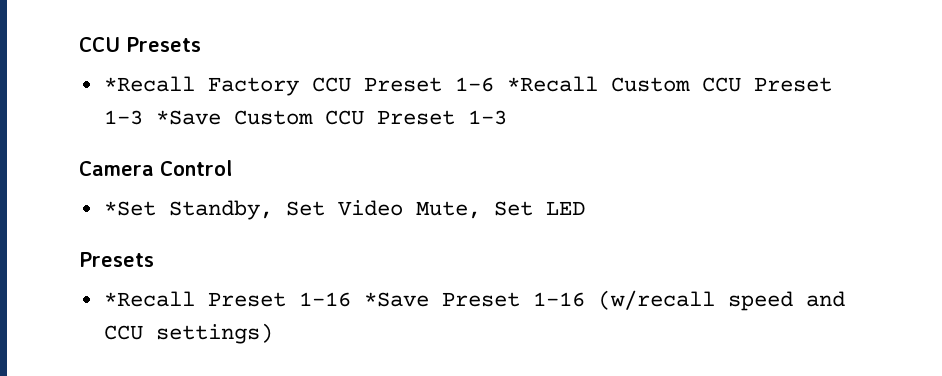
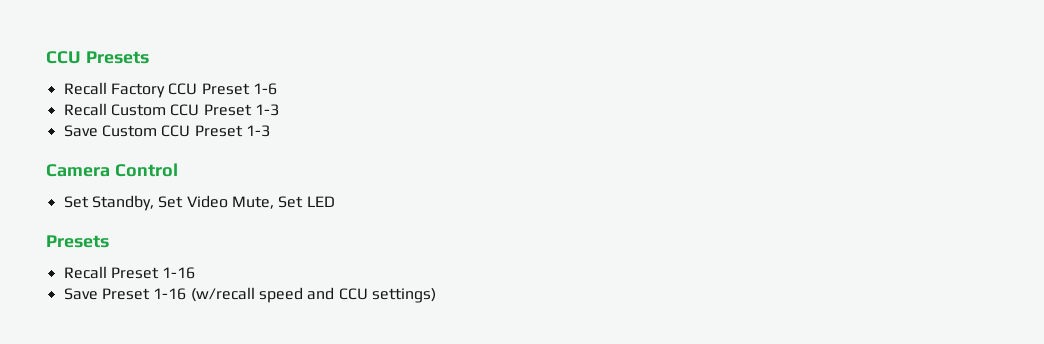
[103,76,195,92] *Recall -> [63,82,107,95] Recall
[506,76,832,92] [103,110,221,125] *Recall Custom CCU Preset 1-3 *Save -> [63,103,279,116] [63,125,98,137] // Recall Custom CCU Preset 1-3 // Save
[103,201,156,216] *Set -> [63,196,89,208] Set
[103,291,429,307] *Recall Preset 1-16 *Save -> [63,266,196,279] [63,288,98,300] Recall Preset 1-16 // Save

